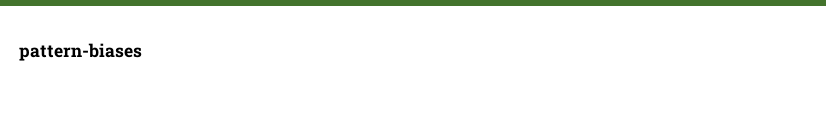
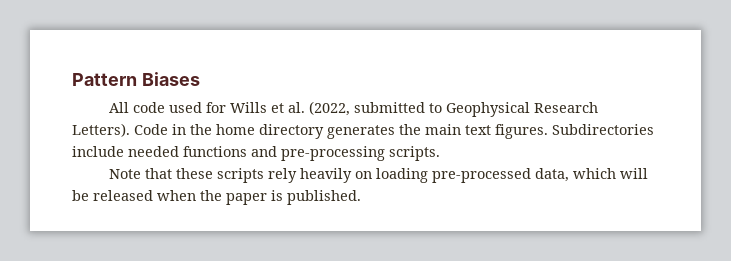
[19,43,142,61] pattern-biases -> [72,72,200,86] [108,101,598,117] [72,123,654,139] [72,146,440,161] [108,168,648,183] [72,190,361,205] Pattern Biases // All code used for Wills et al. (2022, submitted to Geophysical Research Letters). Code in the home directory generates the main text figures. Subdirectories include needed functions and pre-processing scripts. // Note that these scripts rely heavily on loading pre-processed data, which will be released when the paper is published.

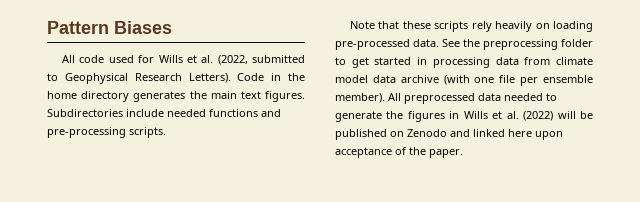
[534,168,648,182] [72,190,361,205] data, which will be released when the paper is published. -> [413,39,593,50] [335,57,593,68] [335,75,593,86] [335,93,557,104] [335,111,593,122] [335,129,563,140] [335,147,463,158] data. See the preprocessing folder to get started in processing data from climate model data archive (with one file per ensemble member). All preprocessed data needed to generate the figures in Wills et al. (2022) will be published on Zenodo and linked here upon acceptance of the paper.

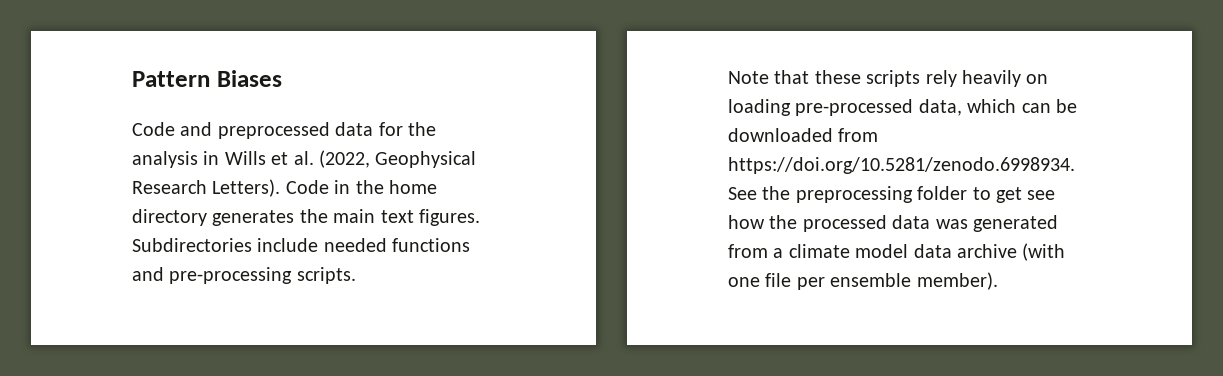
[61,55,155,63] All code used for -> [132,122,436,139] [132,151,220,168] Code and preprocessed data for the analysis in
[252,55,305,63] [47,73,58,81] submitted to -> (370, 159) none
[413,39,439,47] data. -> [918,99,1077,116] [728,128,879,142] [728,157,1075,174] data, which can be downloaded from https://doi.org/10.5281/zenodo.6998934.
[374,57,551,68] started in processing data from -> [1027,190,1056,200] [728,215,1058,232] [728,244,784,258] see how the processed data was generated from a
[388,93,557,104] [335,111,593,122] [335,129,563,140] [335,147,463,158] All preprocessed data needed to generate the figures in Wills et al. (2022) will be published on Zenodo and linked here upon acceptance of the paper. -> (998, 281) none

